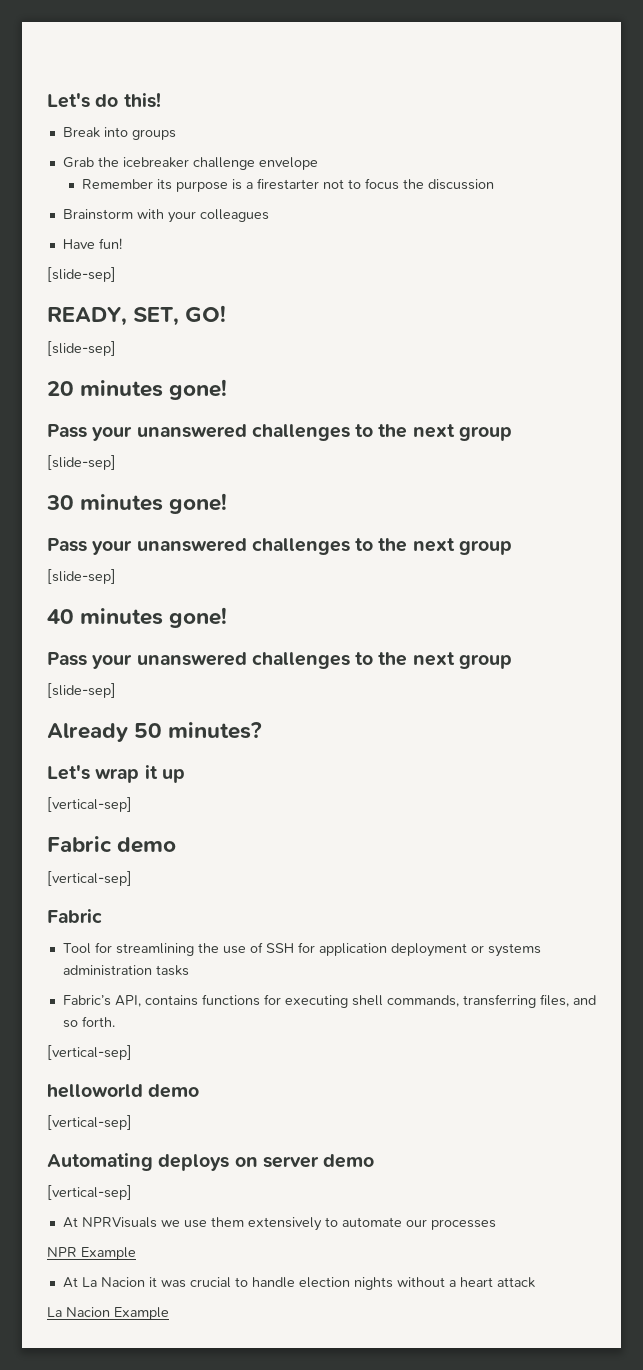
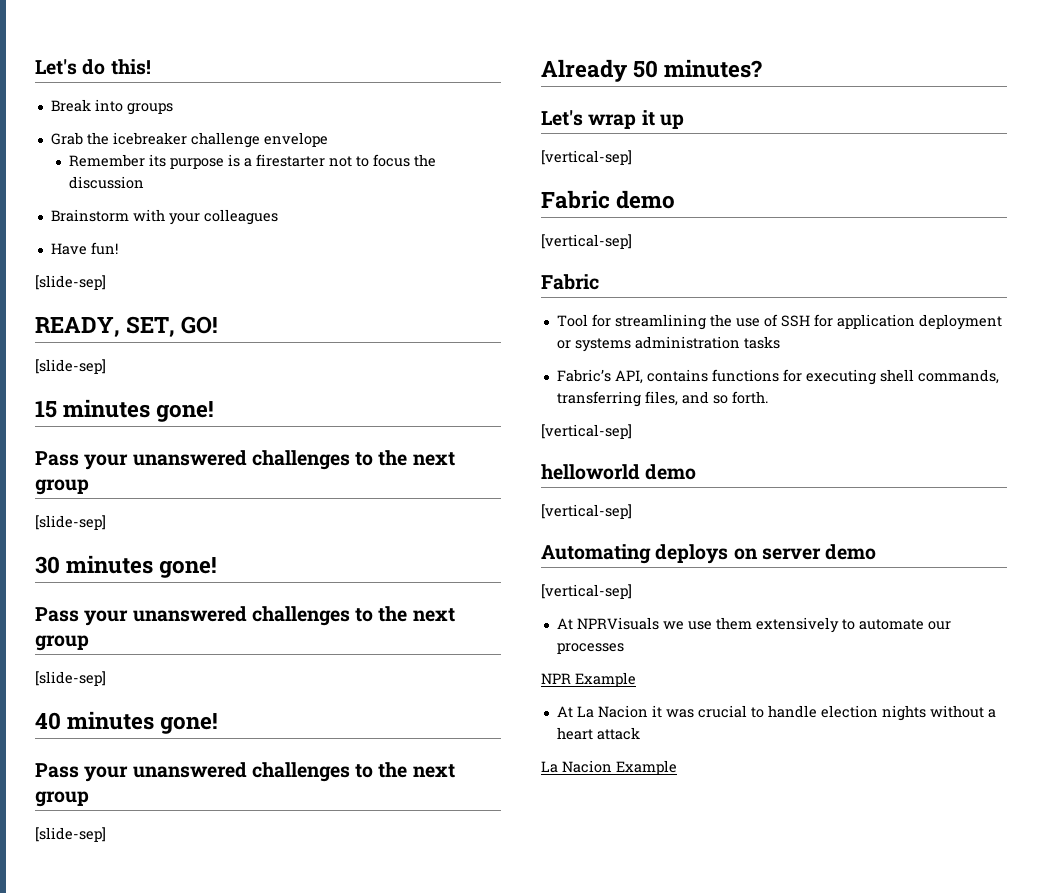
[47,381,74,396] 20 -> [35,401,57,418] 15

